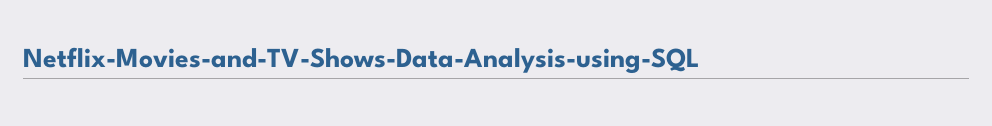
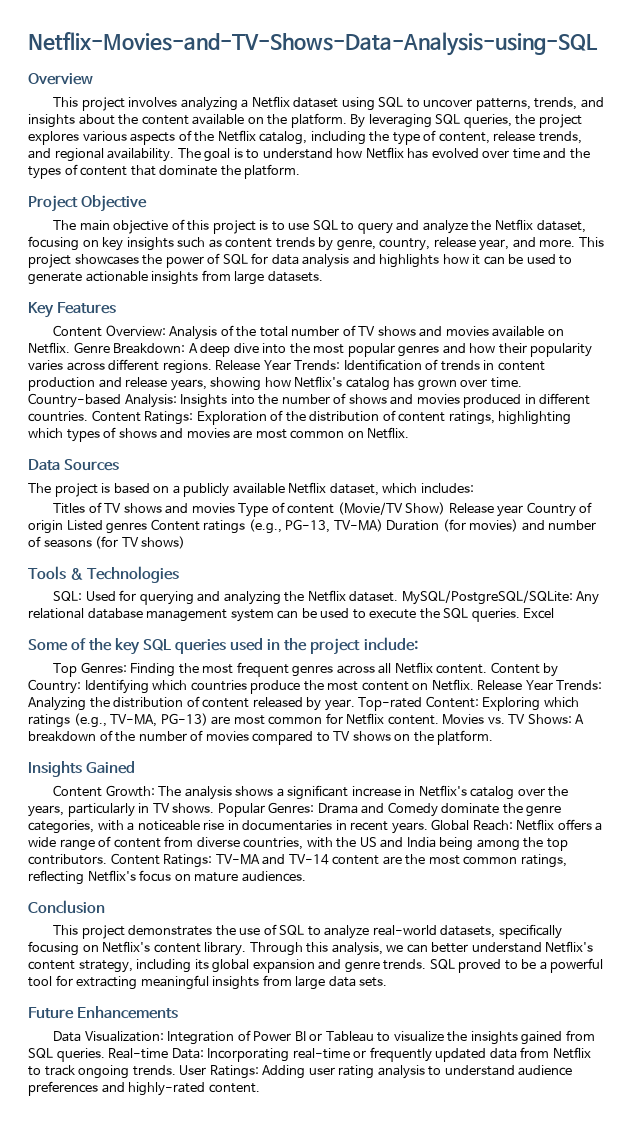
(699, 60) none -> [28,73,93,85] [53,96,604,111] [28,113,582,128] [28,130,582,145] [28,147,590,162] [28,164,301,179] [28,195,148,212] [53,219,586,234] [28,236,604,251] [28,253,573,268] [28,270,323,285] [28,302,117,318] [53,325,564,340] [28,342,593,357] [28,359,545,374] [28,376,522,391] [28,393,591,408] [28,410,572,425] [28,427,410,442] [28,459,120,471] [28,482,474,497] [53,502,593,517] [28,519,597,534] [28,536,186,549] [28,566,180,583] [53,590,600,605] [28,608,555,622] [28,637,418,655] [53,662,559,677] [28,679,603,694] [28,696,579,711] [28,713,585,728] [28,730,494,745] [28,761,136,777] [53,785,569,800] [28,802,562,817] [28,819,603,834] [28,836,568,851] [28,853,567,868] [28,870,306,885] [28,900,105,914] [53,924,562,939] [28,941,594,956] [28,958,604,973] [28,975,388,990] [28,1006,179,1019] [53,1030,595,1045] [28,1047,591,1062] [28,1065,573,1079] [28,1081,260,1096] // Overview // This project involves analyzing a Netflix dataset using SQL to uncover patterns, trends, and insights about the content available on the platform. By leveraging SQL queries, the project explores various aspects of the Netflix catalog, including the type of content, release trends, and regional availability. The goal is to understand how Netflix has evolved over time and the types of content that dominate the platform. // Project Objective // The main objective of this project is to use SQL to query and analyze the Netflix dataset, focusing on key insights such as content trends by genre, country, release year, and more. This project showcases the power of SQL for data analysis and highlights how it can be used to generate actionable insights from large datasets. // Key Features // Content Overview: Analysis of the total number of TV shows and movies available on Netflix. Genre Breakdown: A deep dive into the most popular genres and how their popularity varies across different regions. Release Year Trends: Identification of trends in content production and release years, showing how Netflix's catalog has grown over time. Country-based Analysis: Insights into the number of shows and movies produced in different countries. Content Ratings: Exploration of the distribution of content ratings, highlighting which types of shows and movies are most common on Netflix. // Data Sources // The project is based on a publicly available Netflix dataset, which includes: // Titles of TV shows and movies Type of content (Movie/TV Show) Release year Country of origin Listed genres Content ratings (e.g., PG-13, TV-MA) Duration (for movies) and number of seasons (for TV shows) // Tools & Technologies // SQL: Used for querying and analyzing the Netflix dataset. MySQL/PostgreSQL/SQLite: Any relational database management system can be used to execute the SQL queries. Excel // Some of the key SQL queries used in the project include: // Top Genres: Finding the most frequent genres across all Netflix content. Content by Country: Identifying which countries produce the most content on Netflix. Release Year Trends: Analyzing the distribution of content released by year. Top-rated Content: Exploring which ratings (e.g., TV-MA, PG-13) are most common for Netflix content. Movies vs. TV Shows: A breakdown of the number of movies compared to TV shows on the platform. // Insights Gained // Content Growth: The analysis shows a significant increase in Netflix's catalog over the years, particularly in TV shows. Popular Genres: Drama and Comedy dominate the genre categories, with a noticeable rise in documentaries in recent years. Global Reach: Netflix offers a wide range of content from diverse countries, with the US and India being among the top contributors. Content Ratings: TV-MA and TV-14 content are the most common ratings, reflecting Netflix's focus on mature audiences. // Conclusion // This project demonstrates the use of SQL to analyze real-world datasets, specifically focusing on Netflix's content library. Through this analysis, we can better understand Netflix's content strategy, including its global expansion and genre trends. SQL proved to be a powerful tool for extracting meaningful insights from large data sets. // Future Enhancements // Data Visualization: Integration of Power BI or Tableau to visualize the insights gained from SQL queries. Real-time Data: Incorporating real-time or frequently updated data from Netflix to track ongoing trends. User Ratings: Adding user rating analysis to understand audience preferences and highly-rated content.

